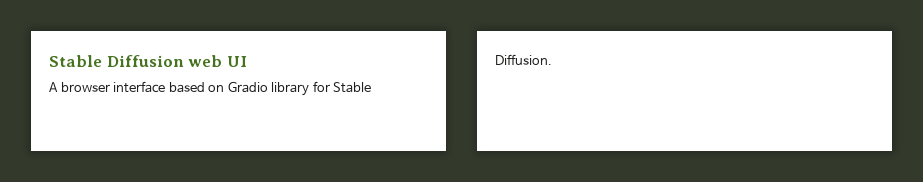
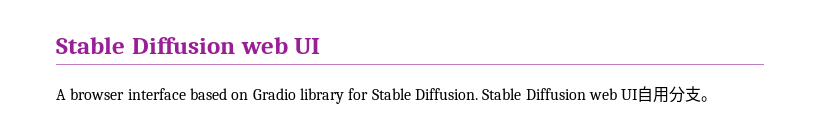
(552, 59) none -> [482,86,718,103] Stable Diffusion web UI自用分支。

